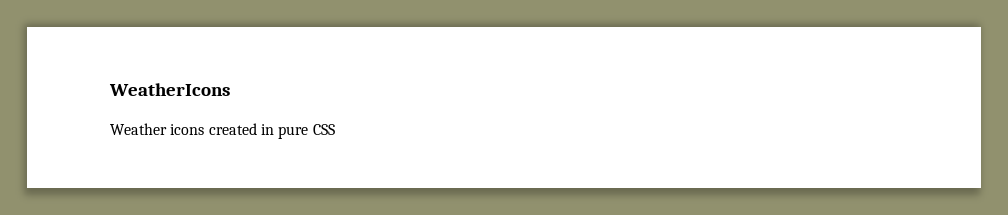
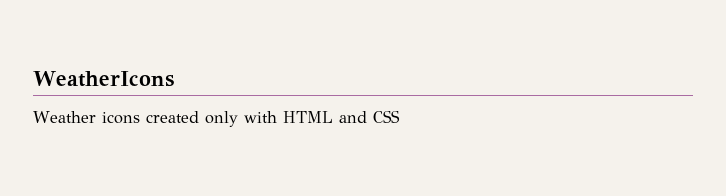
[260,124,309,139] in pure -> [204,111,367,127] only with HTML and

